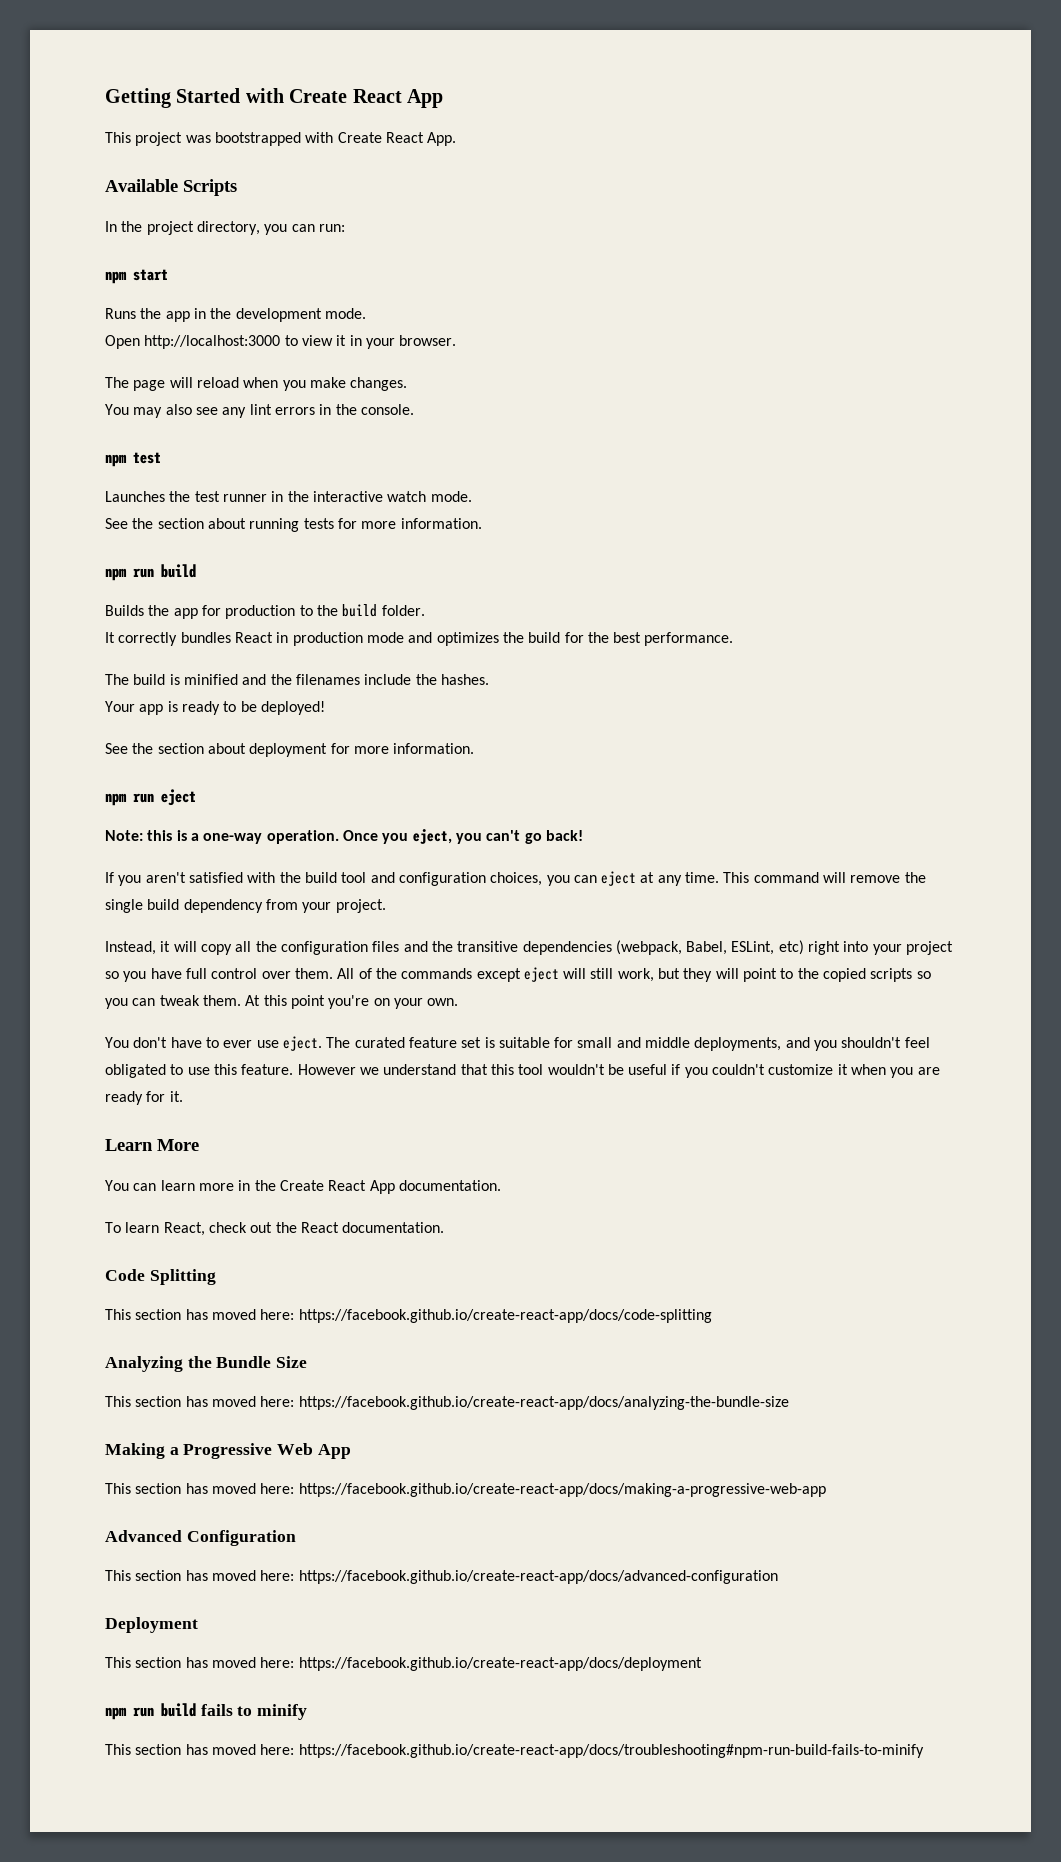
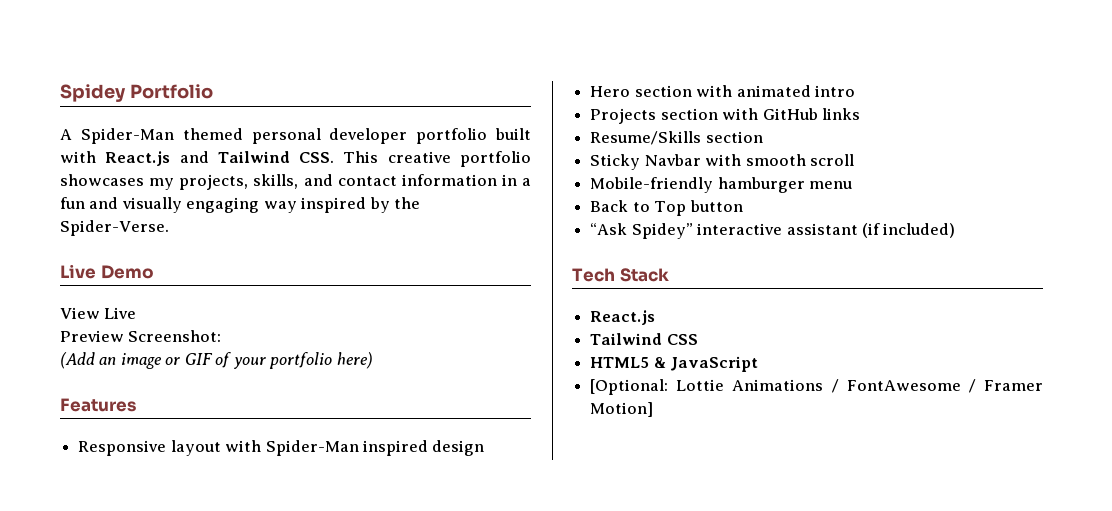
[105,88,443,108] [105,132,457,146] [105,179,237,196] [105,221,345,235] [105,269,168,284] [105,308,366,322] [105,335,457,349] [105,377,408,391] [105,404,414,418] [105,452,161,467] [105,491,472,502] [105,518,482,532] [105,564,196,581] [105,604,425,619] [105,632,734,646] [105,674,489,685] [105,701,325,715] [105,743,475,757] [105,789,196,806] [105,829,583,844] [105,871,926,886] [105,899,386,913] [105,940,954,955] [105,967,931,982] [105,995,459,1009] [105,1036,930,1051] [105,1064,940,1078] [105,1091,183,1105] [105,1139,199,1151] [105,1180,501,1194] [105,1222,445,1236] [105,1269,216,1285] [105,1309,712,1323] [105,1356,308,1372] [105,1396,789,1410] [105,1443,351,1459] [105,1483,826,1497] [105,1530,296,1546] [105,1570,778,1584] [105,1617,198,1633] [105,1657,702,1671] [105,1703,308,1720] [105,1744,924,1758] Getting Started with Create React App // This project was bootstrapped with Create React App. // Available Scripts // In the project directory, you can run: // npm start // Runs the app in the development mode. // Open http://localhost:3000 to view it in your browser. // The page will reload when you make changes. // You may also see any lint errors in the console. // npm test // Launches the test runner in the interactive watch mode. // See the section about running tests for more information. // npm run build // Builds the app for production to the build folder. // It correctly bundles React in production mode and optimizes the build for the best performance. // The build is minified and the filenames include the hashes. // Your app is ready to be deployed! // See the section about deployment for more information. // npm run eject // Note: this is a one-way operation. Once you eject, you can't go back! // If you aren't satisfied with the build tool and configuration choices, you can eject at any time. This command will remove the single build dependency from your project. // Instead, it will copy all the configuration files and the transitive dependencies (webpack, Babel, ESLint, etc) right into your project so you have full control over them. All of the commands except eject will still work, but they will point to the copied scripts so you can tweak them. At this point you're on your own. // You don't have to ever use eject. The curated feature set is suitable for small and middle deployments, and you shouldn't feel obligated to use this feature. However we understand that this tool wouldn't be useful if you couldn't customize it when you are ready for it. // Learn More // You can learn more in the Create React App documentation. // To learn React, check out the React documentation. // Code Splitting // This section has moved here: https://facebook.github.io/create-react-app/docs/code-splitting // Analyzing the Bundle Size // This section has moved here: https://facebook.github.io/create-react-app/docs/analyzing-the-bundle-size // Making a Progressive Web App // This section has moved here: https://facebook.github.io/create-react-app/docs/making-a-progressive-web-app // Advanced Configuration // This section has moved here: https://facebook.github.io/create-react-app/docs/advanced-configuration // Deployment // This section has moved here: https://facebook.github.io/create-react-app/docs/deployment // npm run build fails to minify // This section has moved here: https://facebook.github.io/create-react-app/docs/troubleshooting#npm-run-build-fails-to-minify -> [60,84,213,102] [60,128,531,144] [60,151,531,167] [60,174,531,190] [60,197,421,213] [60,220,169,236] [60,264,154,279] [60,307,137,319] [60,330,222,342] [60,352,373,369] [60,398,136,412] [78,440,485,456] [590,85,855,97] [590,108,860,124] [590,131,763,145] [590,154,854,170] [590,177,853,193] [590,200,743,216] [590,223,956,239] [572,268,669,282] [590,310,656,325] [590,333,698,345] [590,356,759,372] [590,379,1043,395] [590,402,654,417] Spidey Portfolio // A Spider-Man themed personal developer portfolio built with React.js and Tailwind CSS. This creative portfolio showcases my projects, skills, and contact information in a fun and visually engaging way inspired by the Spider-Verse. // Live Demo // View Live // Preview Screenshot: // (Add an image or GIF of your portfolio here) // Features // Responsive layout with Spider-Man inspired design // Hero section with animated intro // Projects section with GitHub links // Resume/Skills section // Sticky Navbar with smooth scroll // Mobile-friendly hamburger menu // Back to Top button // “Ask Spidey” interactive assistant (if included) // Tech Stack // React.js // Tailwind CSS // HTML5 & JavaScript // [Optional: Lottie Animations / FontAwesome / Framer Motion]

